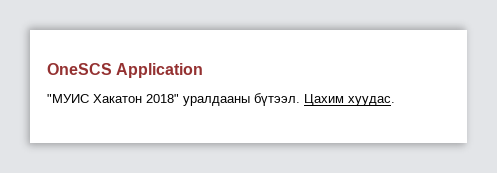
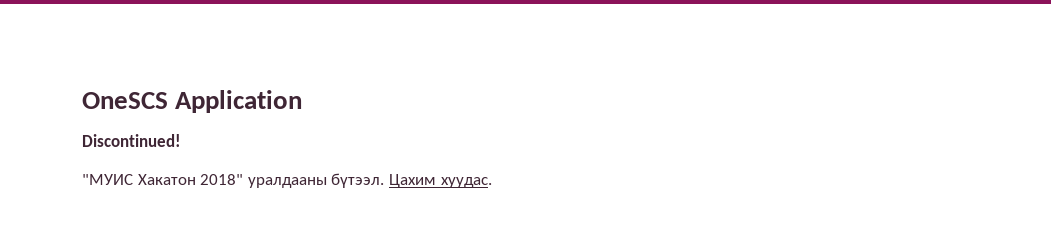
(204, 70) none -> [82,134,181,147] // Discontinued!

